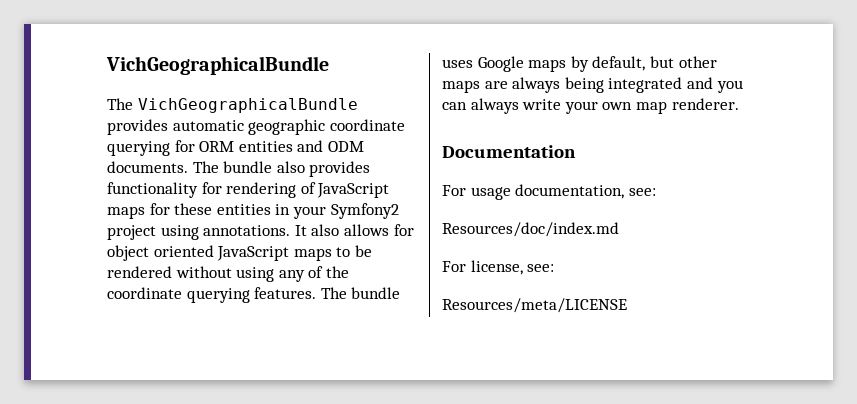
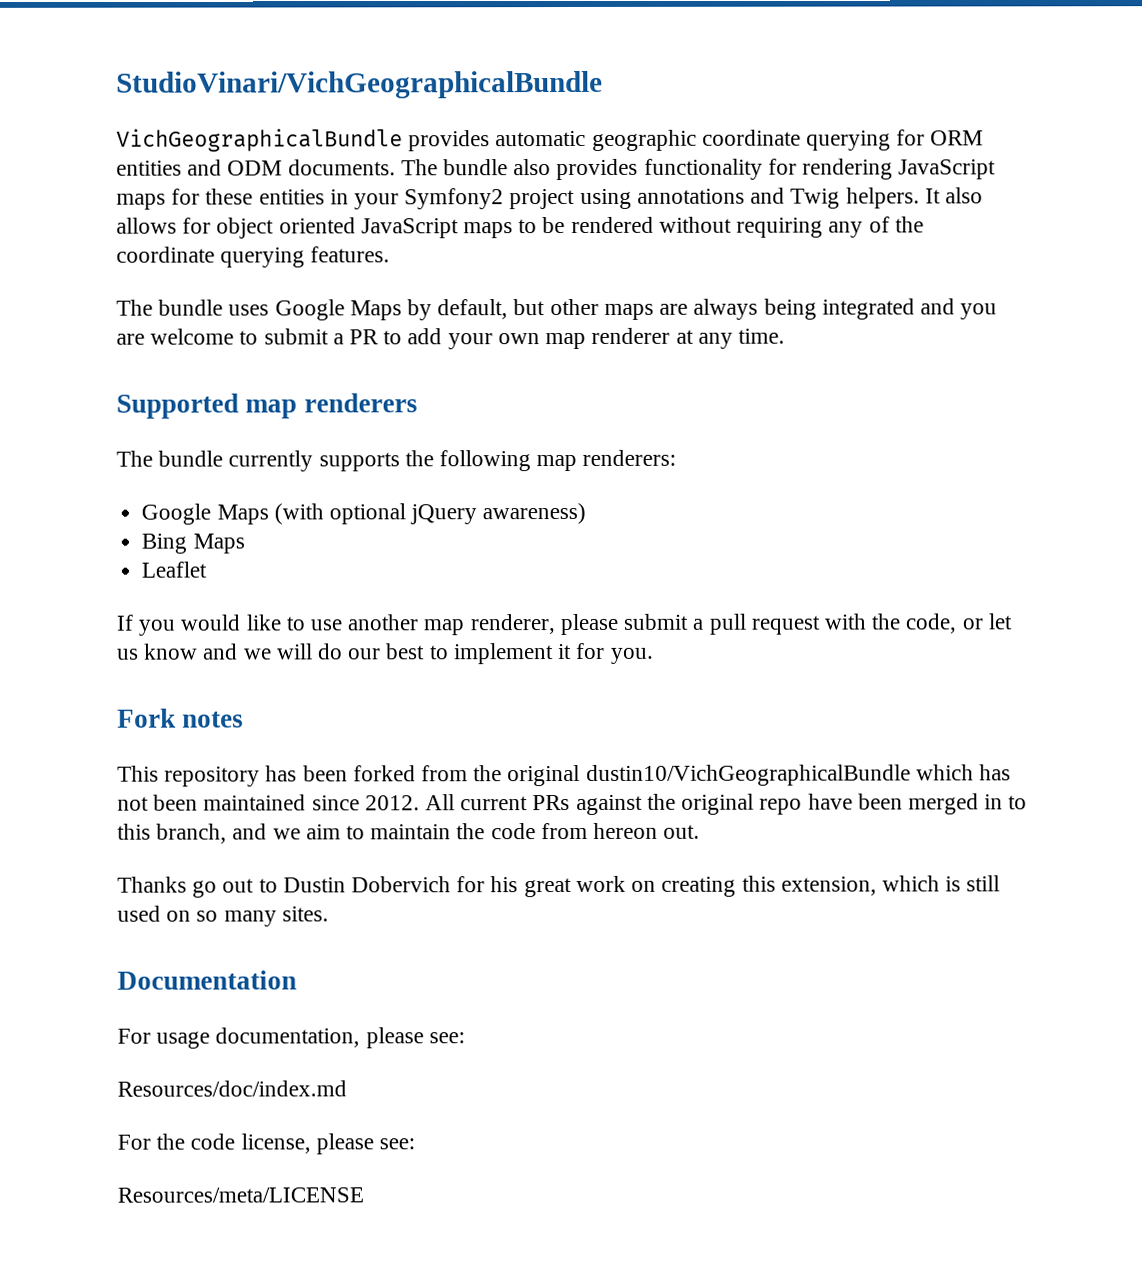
[106,56,329,75] [107,98,133,110] VichGeographicalBundle // The -> [116,70,603,99] StudioVinari/VichGeographicalBundle //
[300,182,316,194] of -> (894, 169) none
[203,225,291,236] annotations. -> [636,187,920,209] annotations and Twig helpers.
[236,267,275,282] using -> [736,217,824,238] requiring
(317, 293) none -> (391, 254) //
[528,59,567,72] maps -> [349,300,402,321] Maps
[442,98,739,114] can always write your own map renderer. -> [116,327,785,350] [116,393,418,419] [116,449,677,472] [141,502,587,525] [141,533,245,554] [141,561,208,578] [116,613,1012,636] [117,642,654,665] [117,708,245,728] [117,764,1012,787] [117,793,1028,815] [117,822,701,844] [117,875,1001,898] [117,905,329,927] are welcome to submit a PR to add your own map renderer at any time. // Supported map renderers // The bundle currently supports the following map renderers: // Google Maps (with optional jQuery awareness) // Bing Maps // Leaflet // If you would like to use another map renderer, please submit a pull request with the code, or let us know and we will do our best to implement it for you. // Fork notes // This repository has been forked from the original dustin10/VichGeographicalBundle which has not been maintained since 2012. All current PRs against the original repo have been merged in to this branch, and we aim to maintain the code from hereon out. // Thanks go out to Dustin Dobervich for his great work on creating this extension, which is still used on so many sites.
(625, 191) none -> [365,1027,424,1049] please
[470,260,523,275] license, -> [156,1133,374,1155] the code license, please

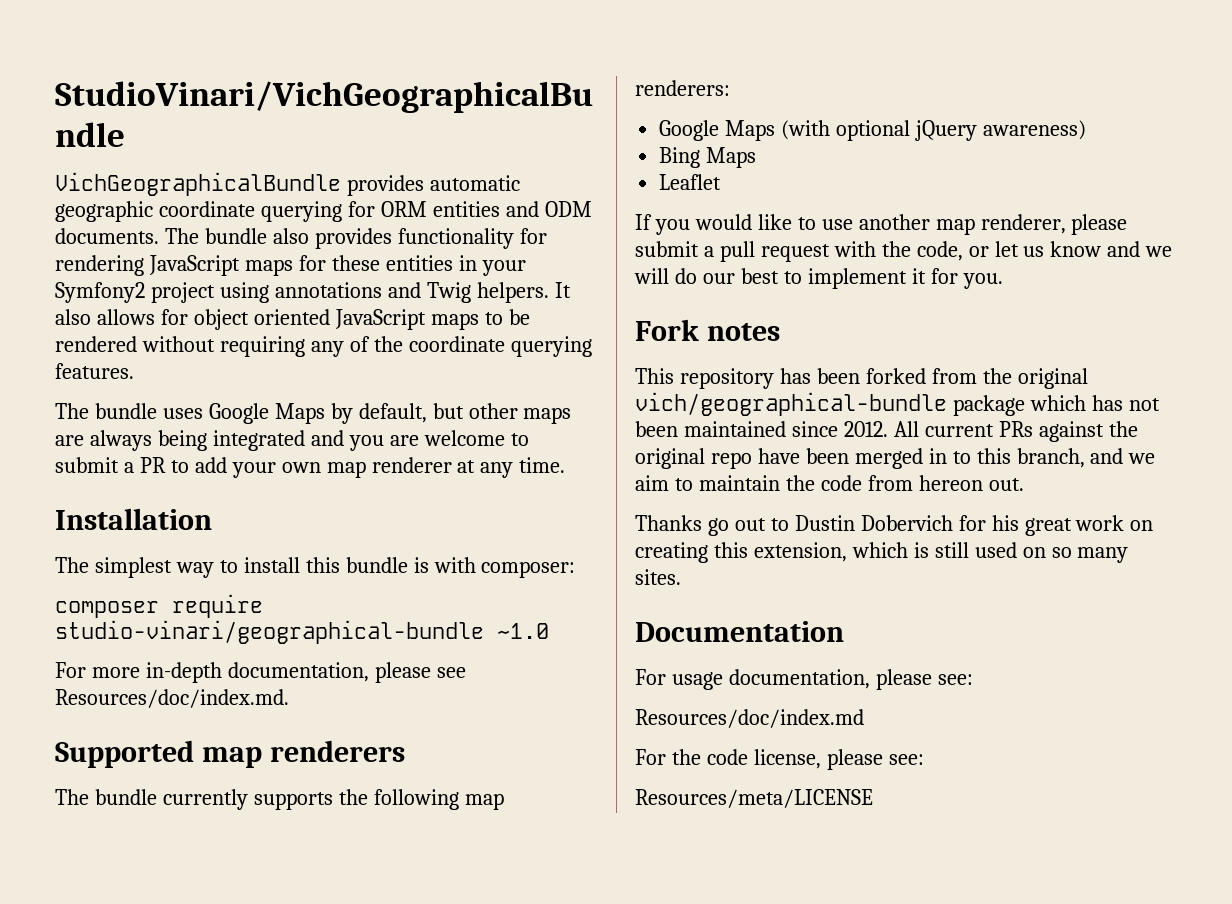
(785, 336) none -> [55,508,212,530] [55,557,576,578] [55,594,263,618] [55,620,549,644] [55,662,466,683] [55,689,289,708] // Installation // The simplest way to install this bundle is with composer: // composer require studio-vinari/geographical-bundle ~1.0 // For more in-depth documentation, please see Resources/doc/index.md.
[585,764,911,786] dustin10/VichGeographicalBundle -> [635,392,1025,416] vich/geographical-bundle package

